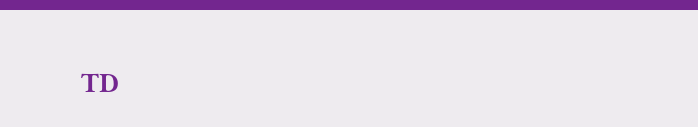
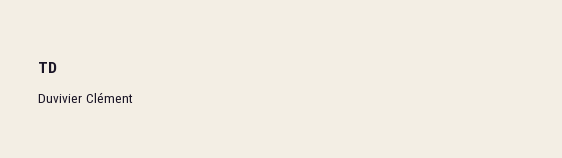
(119, 82) none -> [38,92,133,103] // Duvivier Clément

